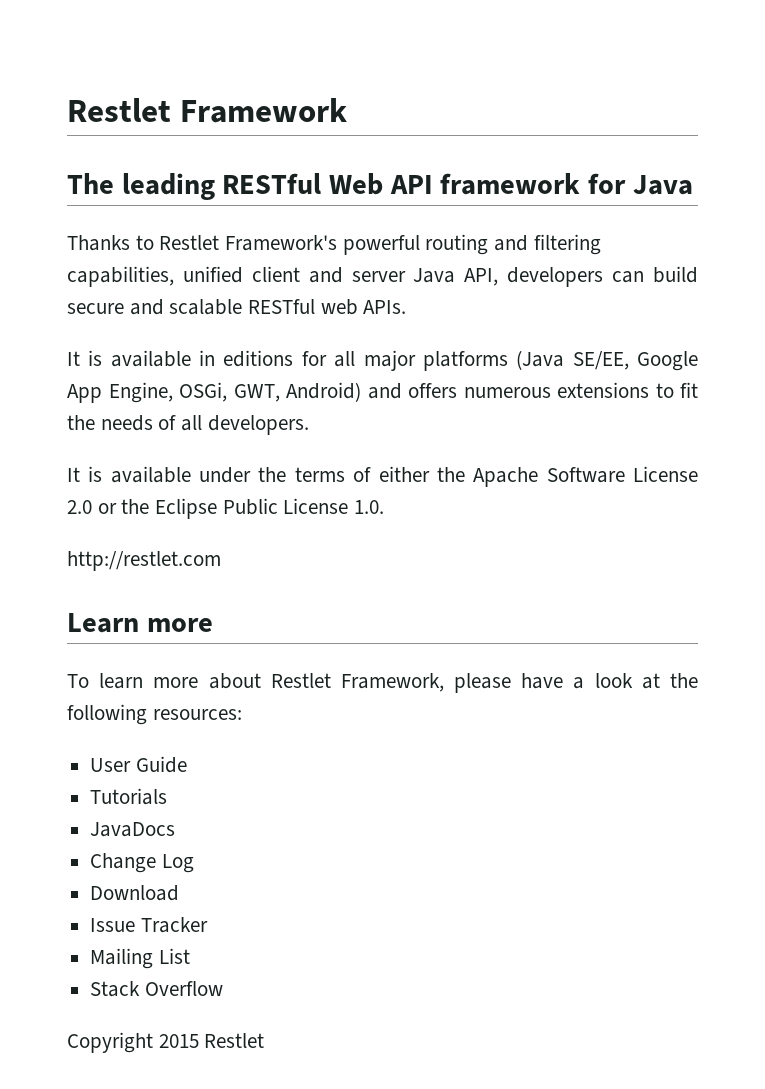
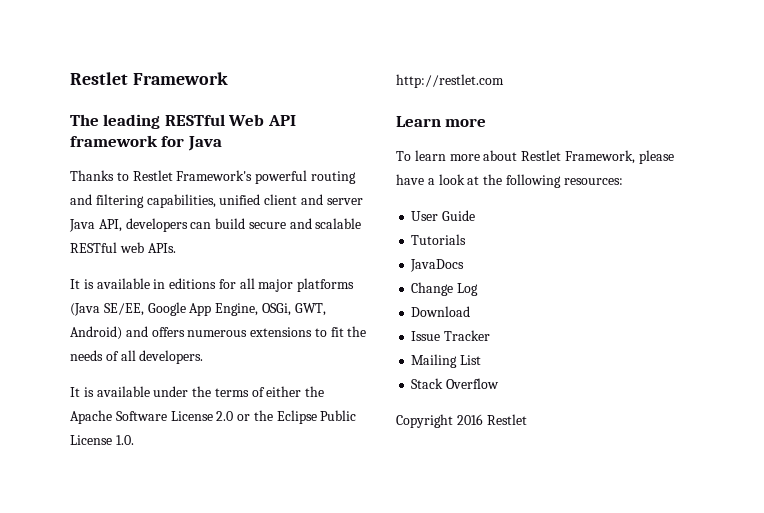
[158,1034,199,1048] 2015 -> [456,414,483,425] 2016

